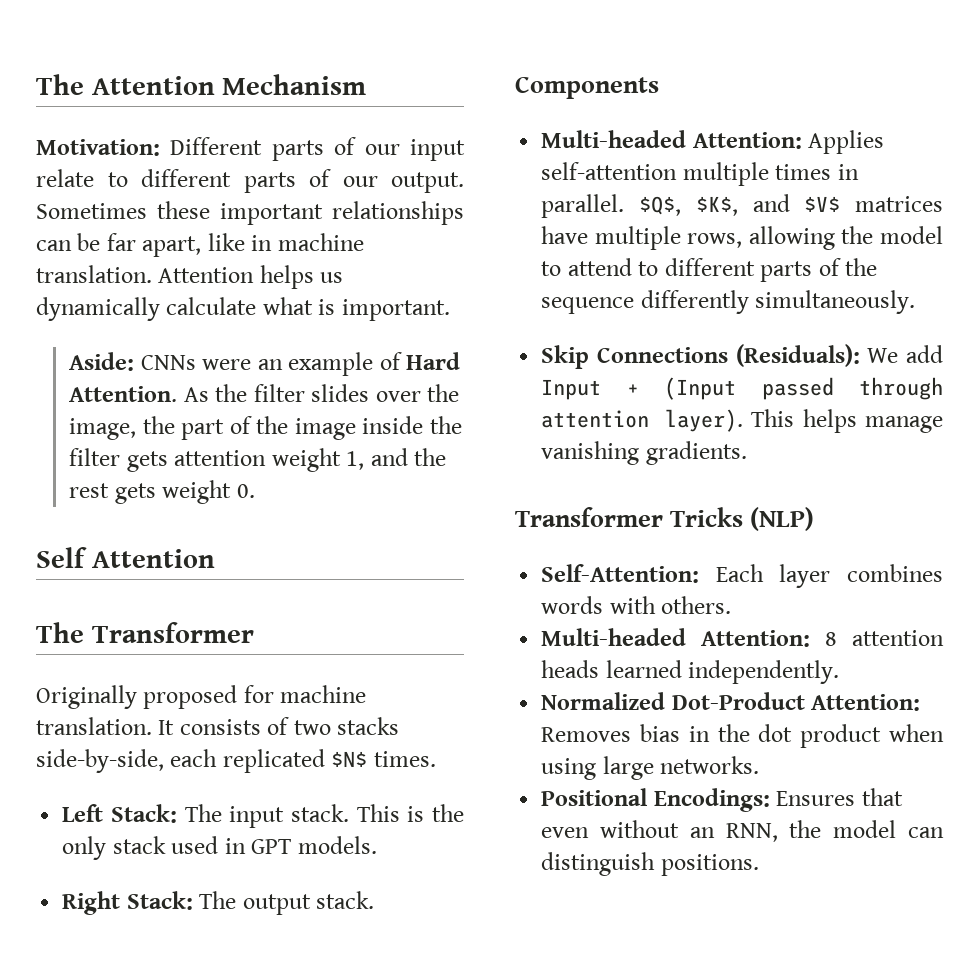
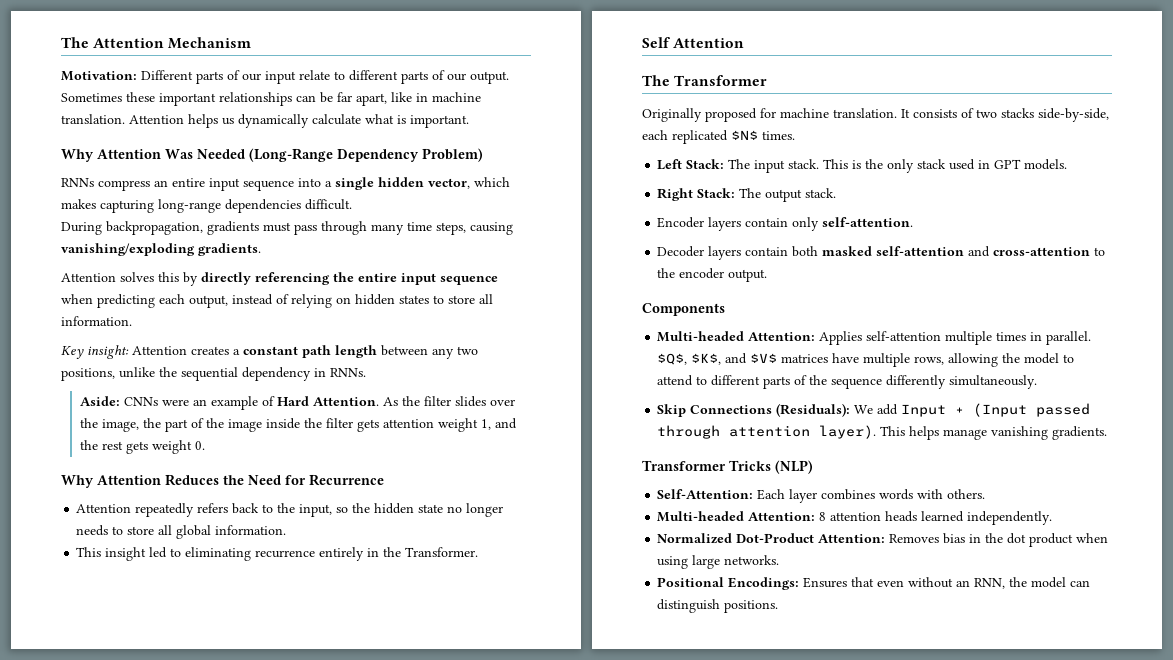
(450, 310) none -> [61,148,483,162] [61,177,510,191] [61,199,352,213] [61,221,513,235] [61,243,261,256] [61,272,498,286] [61,294,493,308] [61,316,132,326] [61,345,478,359] [61,367,366,381] // Why Attention Was Needed (Long-Range Dependency Problem) // RNNs compress an entire input sequence into a single hidden vector, which makes capturing long-range dependencies difficult. // During backpropagation, gradients must pass through many time steps, causing vanishing/exploding gradients. // Attention solves this by directly referencing the entire input sequence when predicting each output, instead of relying on hidden states to store all information. // Key insight: Attention creates a constant path length between any two positions, unlike the sequential dependency in RNNs.
(255, 491) none -> [61,474,384,488] [76,503,504,517] [76,525,287,539] [76,547,479,561] // Why Attention Reduces the Need for Recurrence // Attention repeatedly refers back to the input, so the hidden state no longer needs to store all global information. // This insight led to eliminating recurrence entirely in the Transformer.
(375, 900) none -> [657,217,914,231] [657,246,1106,260] [657,268,768,282] // Encoder layers contain only self-attention. // Decoder layers contain both masked self-attention and cross-attention to the encoder output.

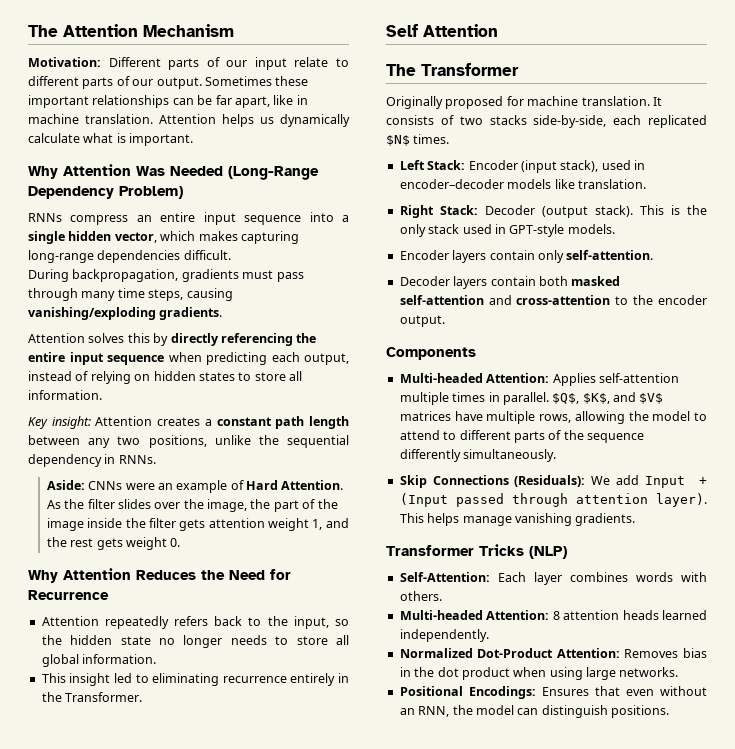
[728,159,820,173] The input stack. -> [468,160,645,173] [399,179,646,189] [399,205,633,218] Encoder (input stack), used in encoder–decoder models like translation. // Right Stack: Decoder (output stack).
[994,159,1022,169] GPT -> [509,224,565,237] GPT-style
[657,188,837,202] // Right Stack: The output stack. -> (615, 229) none

